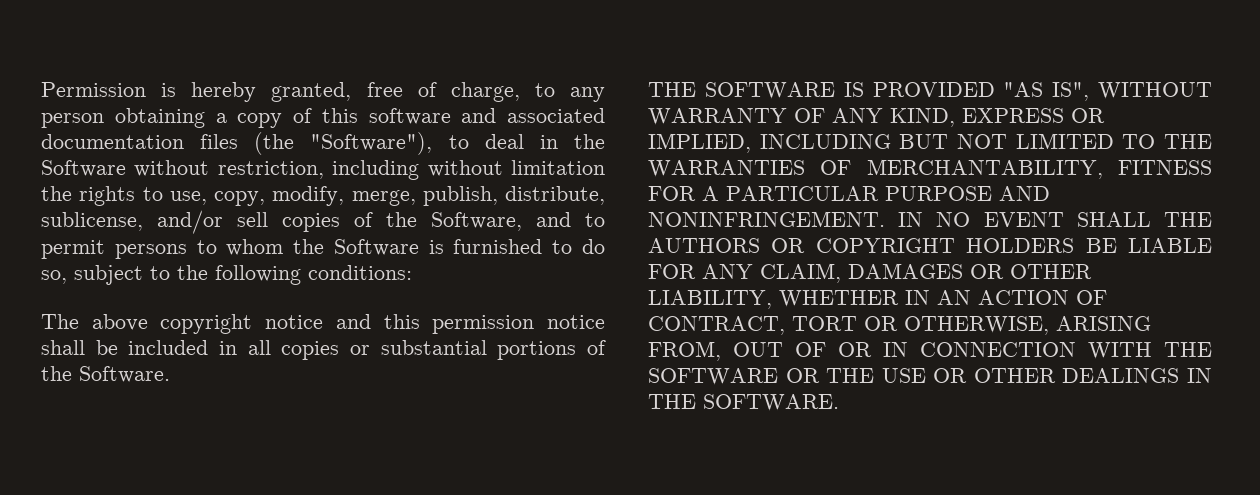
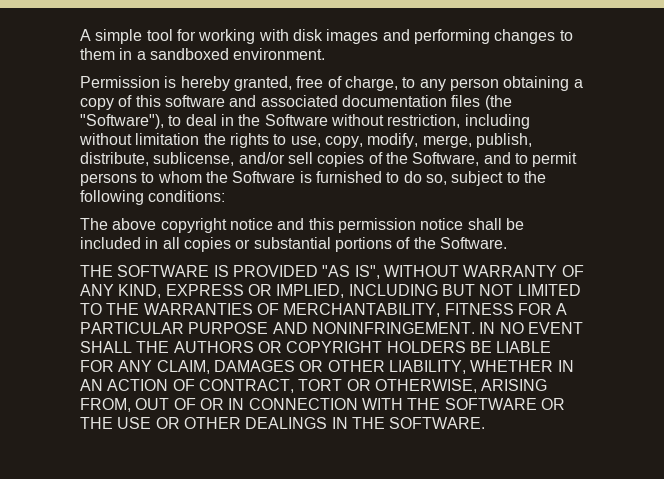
(41, 89) none -> [80,29,573,44] [80,48,326,60] A simple tool for working with disk images and performing changes to them in a sandboxed environment. //

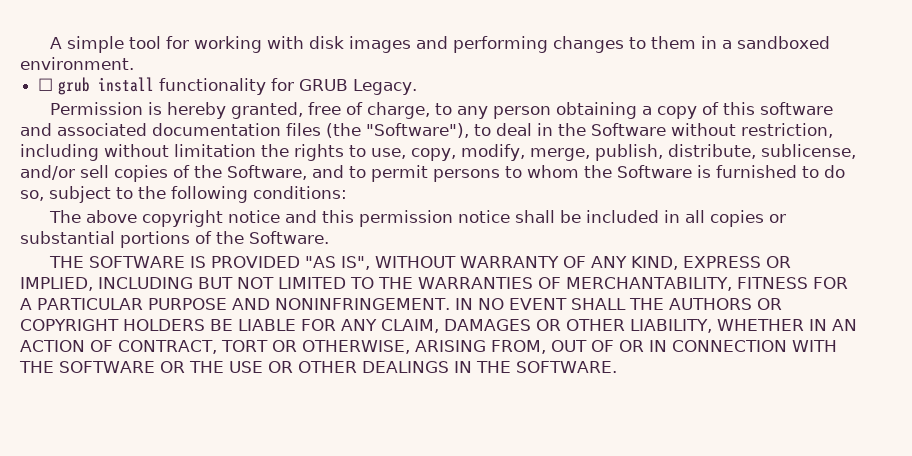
(326, 54) none -> [38,77,418,95] // ☐ grub install functionality for GRUB Legacy.

